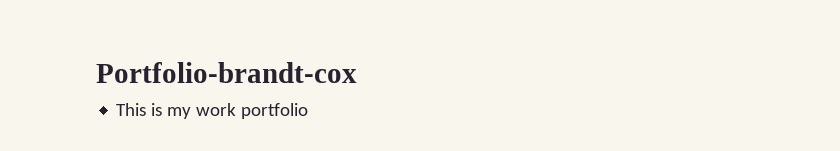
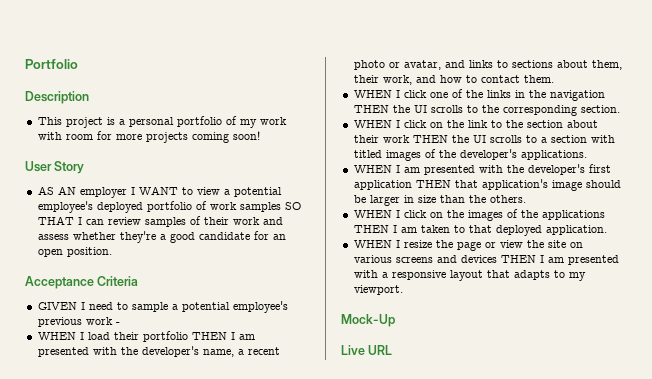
[96,62,357,83] Portfolio-brandt-cox -> [25,59,78,69] [25,91,89,104] Portfolio // Description
[151,103,309,119] is my work portfolio -> [65,116,287,128] [37,131,260,143] [25,161,85,174] [37,186,282,198] [37,201,301,213] [37,216,283,227] [37,231,286,243] [37,247,112,257] [25,276,139,289] [37,301,288,313] [37,317,120,327] [37,331,255,342] [37,346,280,357] [353,60,622,70] [353,75,554,85] [353,89,605,101] [353,105,620,116] [353,120,598,128] [353,135,615,143] [353,149,587,161] [353,164,611,175] [353,179,621,191] [353,195,526,206] [353,209,605,221] [353,225,607,236] [353,240,583,251] [353,255,619,265] [353,270,586,281] [353,285,403,295] [341,314,395,327] [341,345,393,355] project is a personal portfolio of my work with room for more projects coming soon! // User Story // AS AN employer I WANT to view a potential employee's deployed portfolio of work samples SO THAT I can review samples of their work and assess whether they're a good candidate for an open position. // Acceptance Criteria // GIVEN I need to sample a potential employee's previous work - // WHEN I load their portfolio THEN I am presented with the developer's name, a recent photo or avatar, and links to sections about them, their work, and how to contact them. // WHEN I click one of the links in the navigation THEN the UI scrolls to the corresponding section. // WHEN I click on the link to the section about their work THEN the UI scrolls to a section with titled images of the developer's applications. // WHEN I am presented with the developer's first application THEN that application's image should be larger in size than the others. // WHEN I click on the images of the applications THEN I am taken to that deployed application. // WHEN I resize the page or view the site on various screens and devices THEN I am presented with a responsive layout that adapts to my viewport. // Mock-Up // Live URL

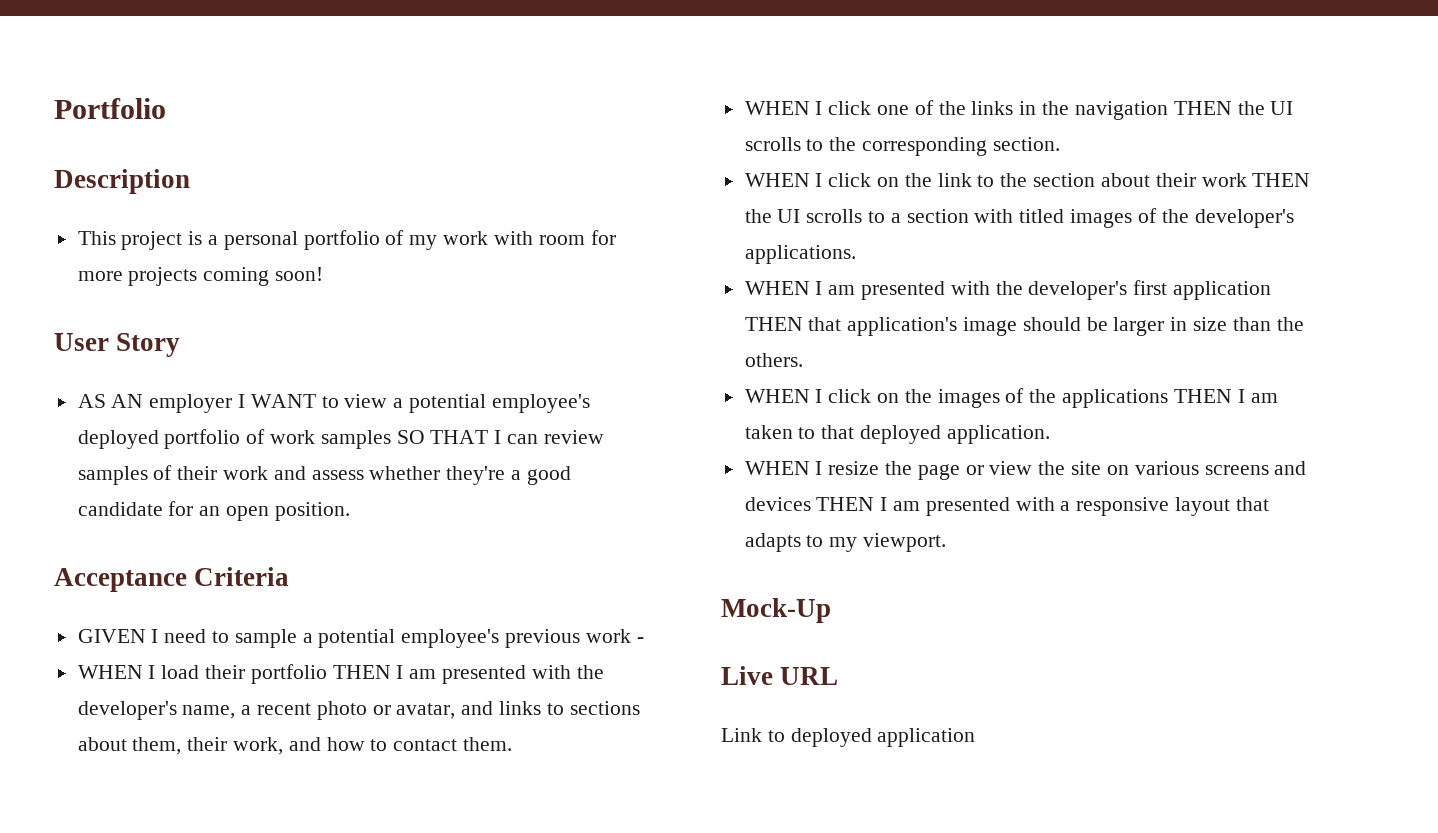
(393, 350) none -> [721,728,976,747] // Link to deployed application

